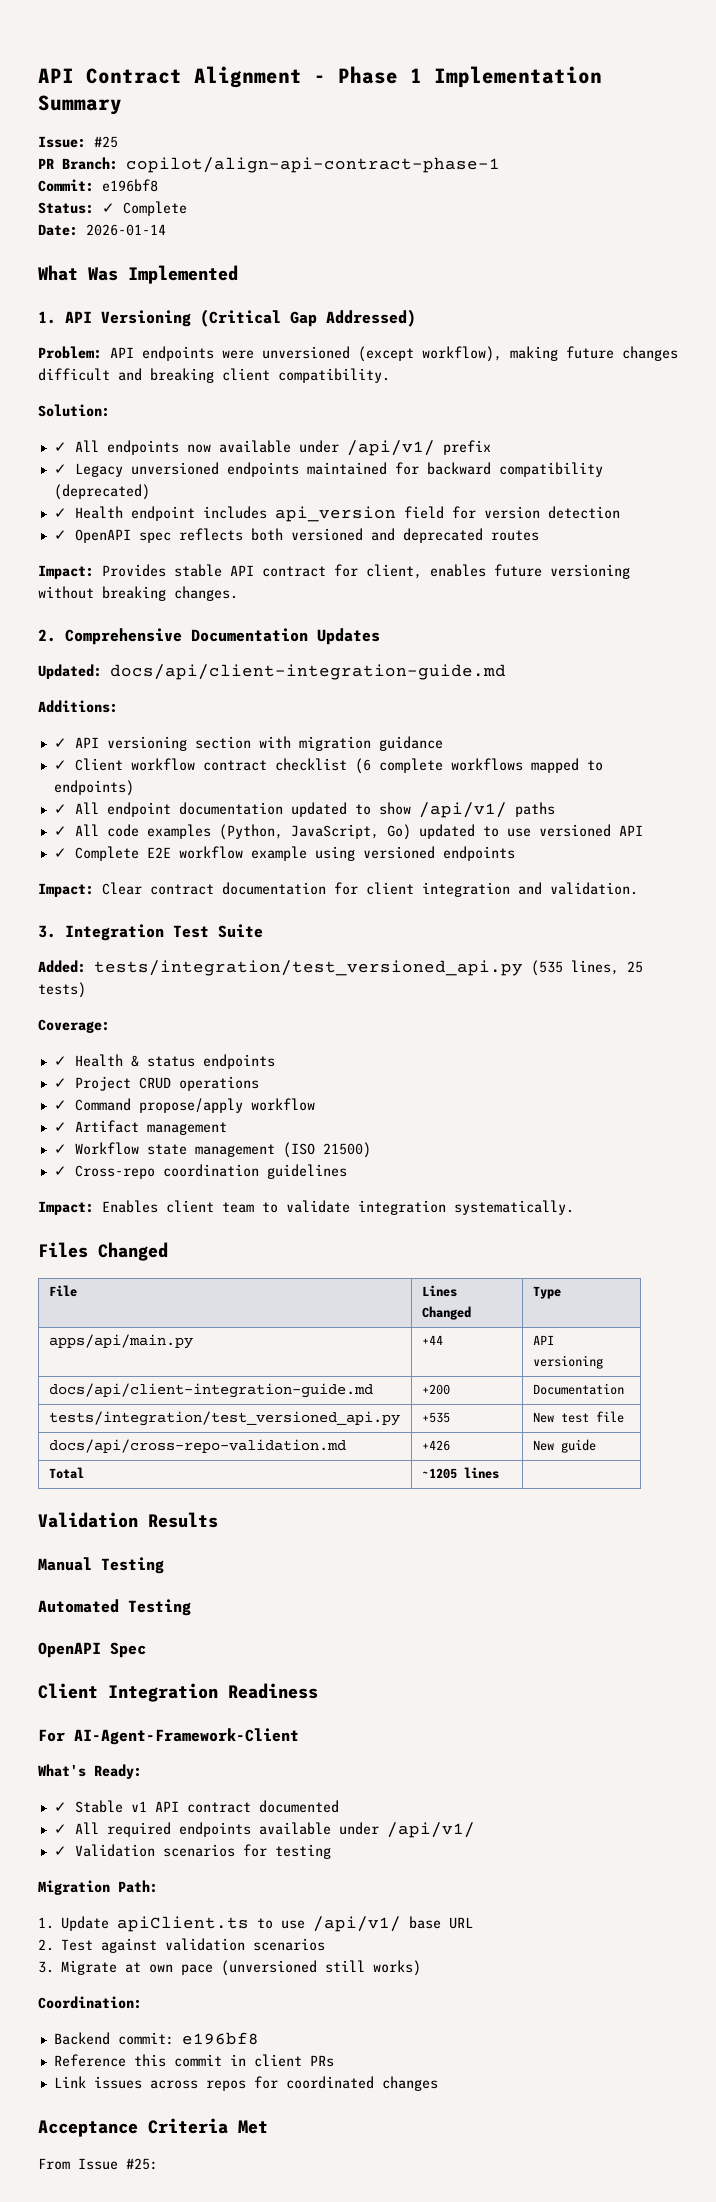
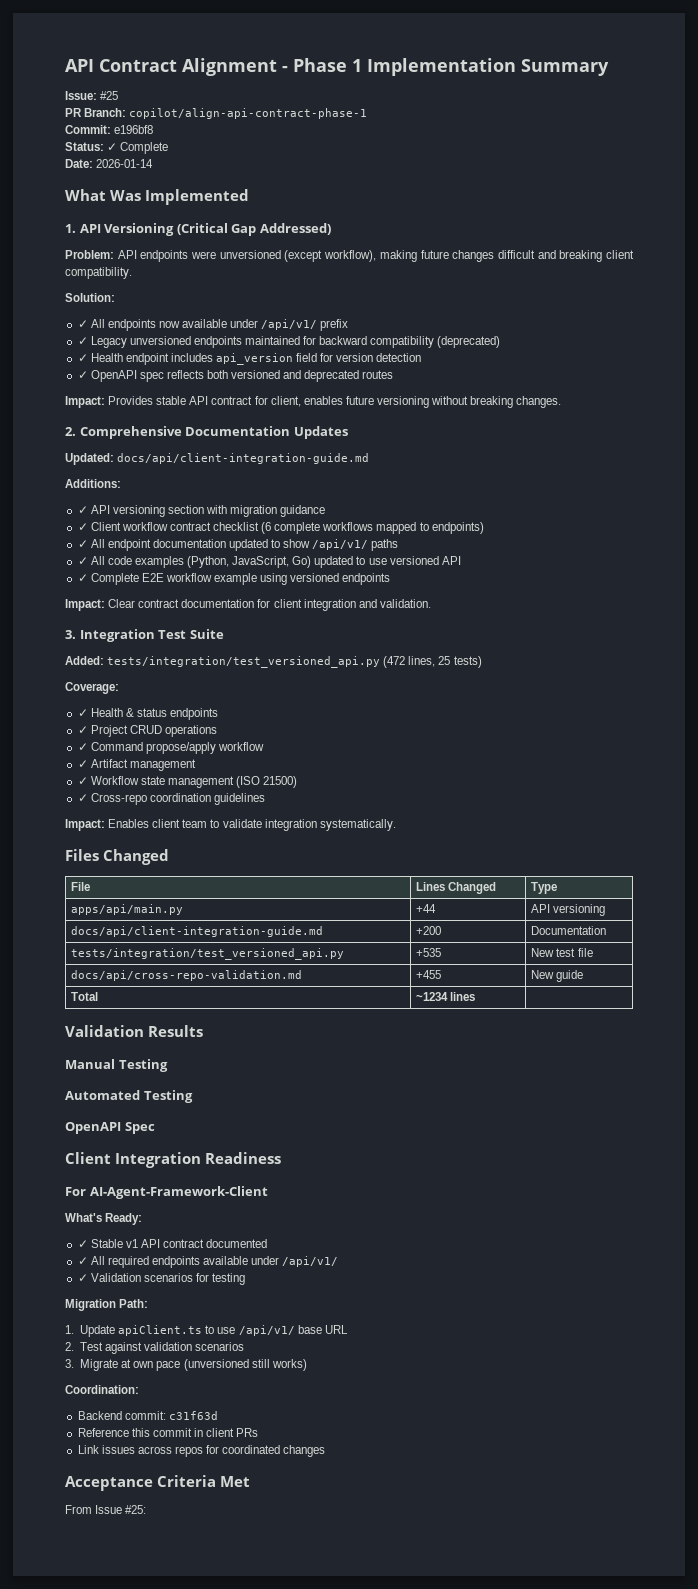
[531,960,563,976] (535 -> [383,656,406,668] (472
[421,1440,450,1451] +426 -> [416,970,442,979] +455
[421,1468,457,1479] ~1205 -> [416,992,449,1001] ~1234
[181,2032,259,2045] e196bf8 -> [168,1411,218,1420] c31f63d

